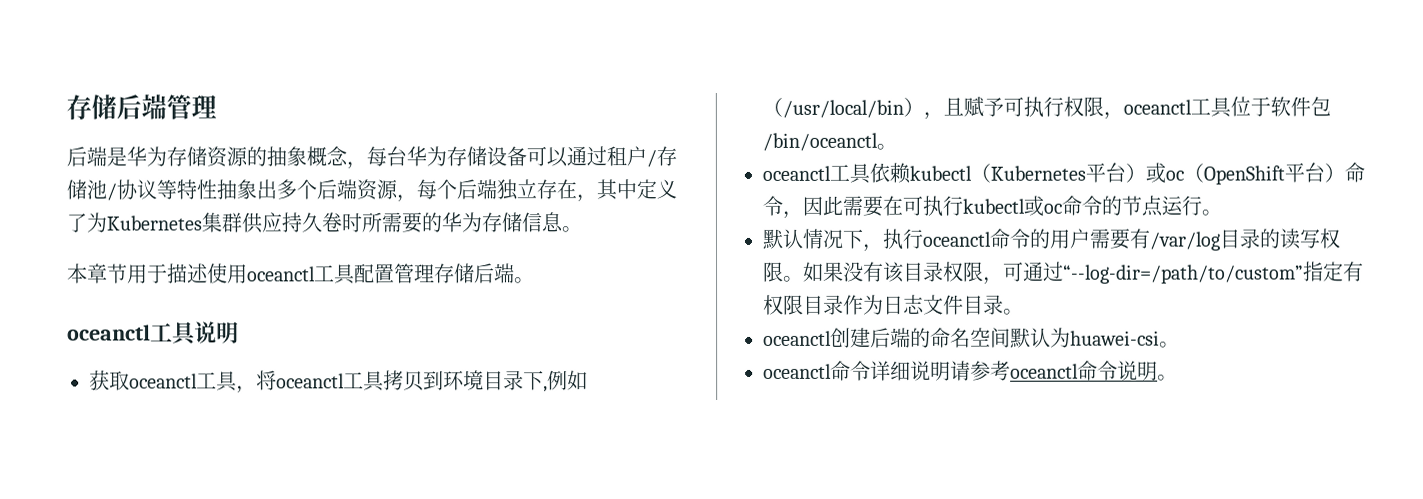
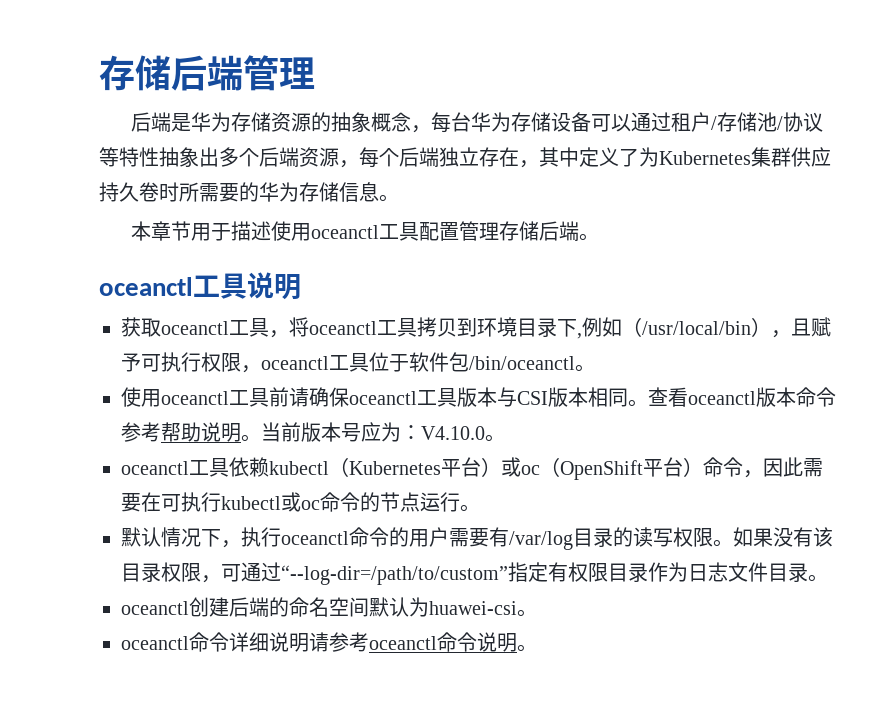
(897, 146) none -> [121,387,836,407] [121,422,505,442] // 使用oceanctl工具前请确保oceanctl工具版本与CSI版本相同。查看oceanctl版本命令参考帮助说明。当前版本号应为：V4.10.0。

